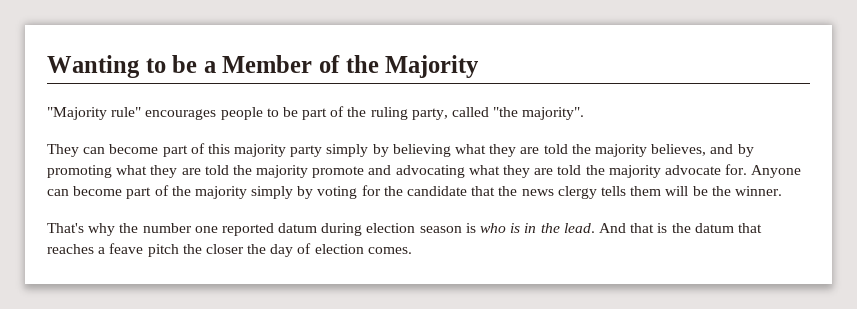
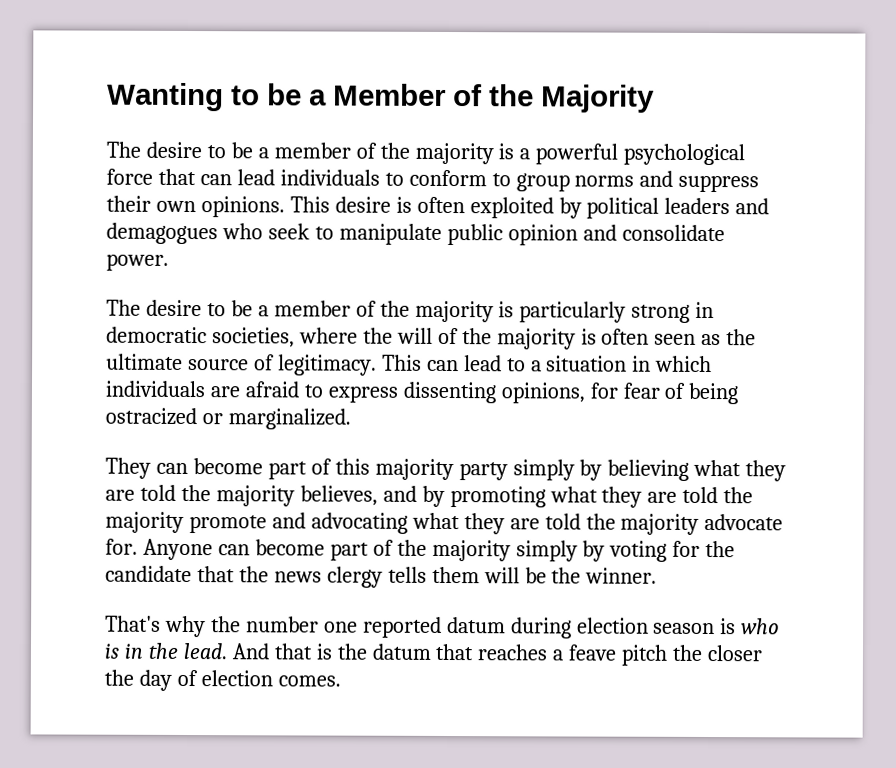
[47,106,585,120] "Majority rule" encourages people to be part of the ruling party, called "the majority". -> [106,141,746,166] [106,168,760,193] [106,195,770,219] [106,222,725,246] [106,253,169,271] [106,299,715,323] [106,326,757,350] [106,353,713,376] [105,380,740,405] [105,407,351,430] The desire to be a member of the majority is a powerful psychological force that can lead individuals to conform to group norms and suppress their own opinions. This desire is often exploited by political leaders and demagogues who seek to manipulate public opinion and consolidate power. // The desire to be a member of the majority is particularly strong in democratic societies, where the will of the majority is often seen as the ultimate source of legitimacy. This can lead to a situation in which individuals are afraid to express dissenting opinions, for fear of being ostracized or marginalized.

